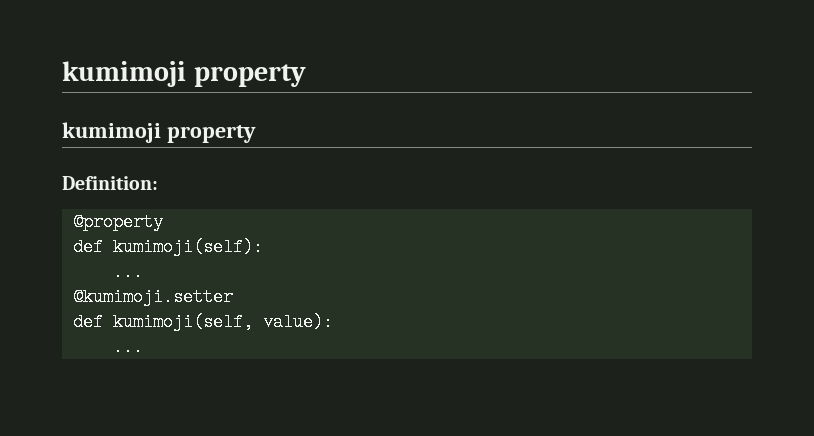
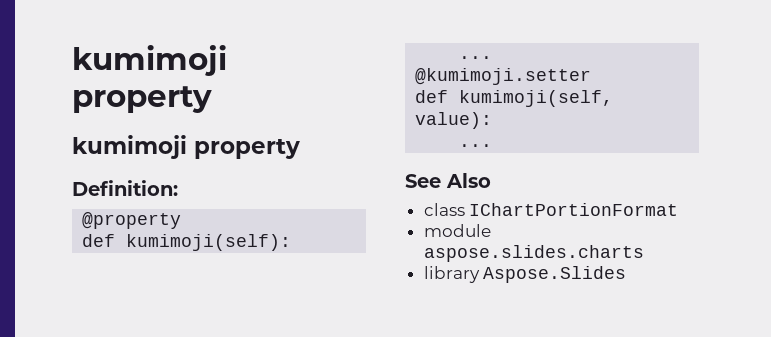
(144, 347) none -> [405,173,491,188] [423,203,679,216] [423,224,491,237] [423,245,644,262] [423,266,627,283] // See Also // class IChartPortionFormat // module aspose.slides.charts // library Aspose.Slides

